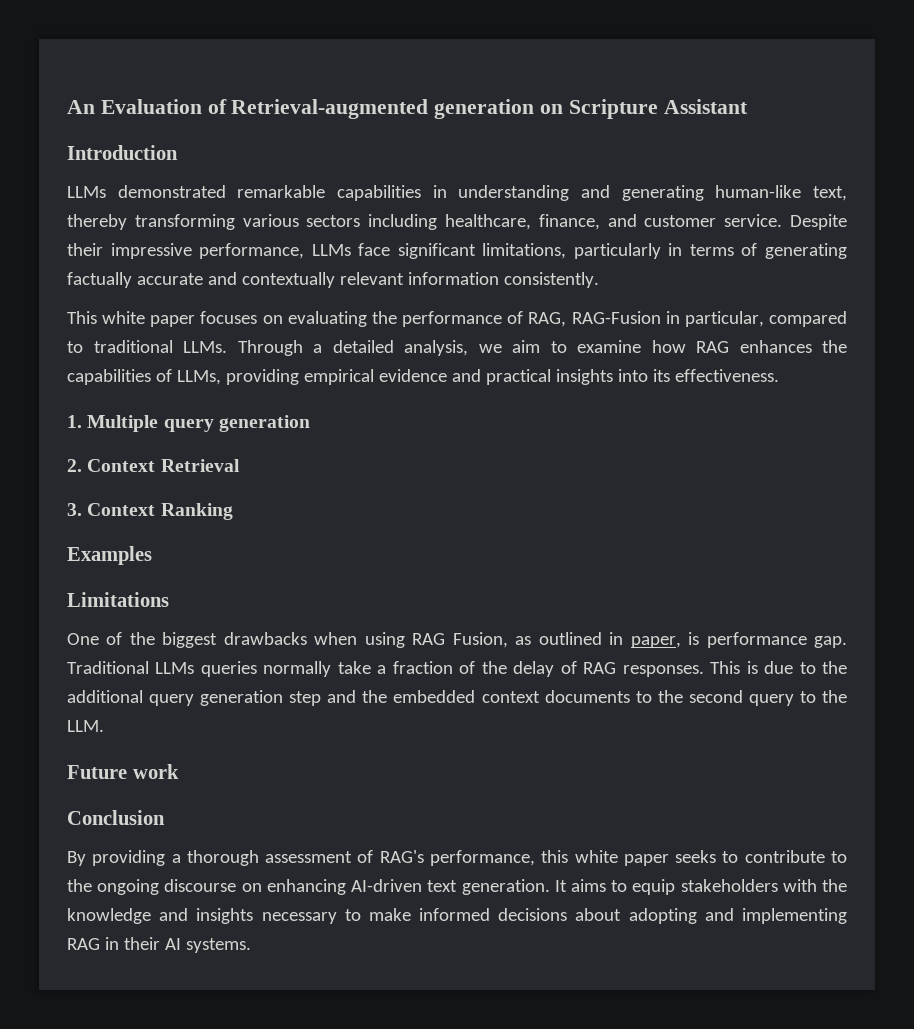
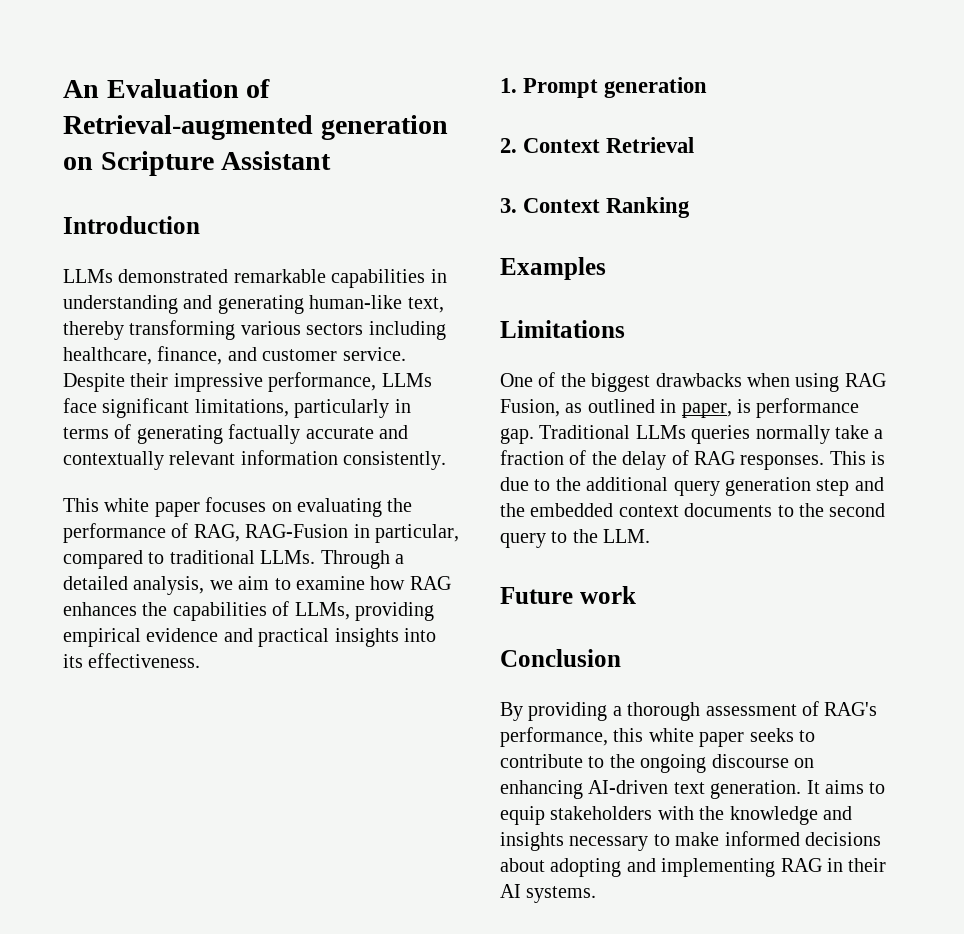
[87,415,214,432] Multiple query -> [523,78,599,98] Prompt

